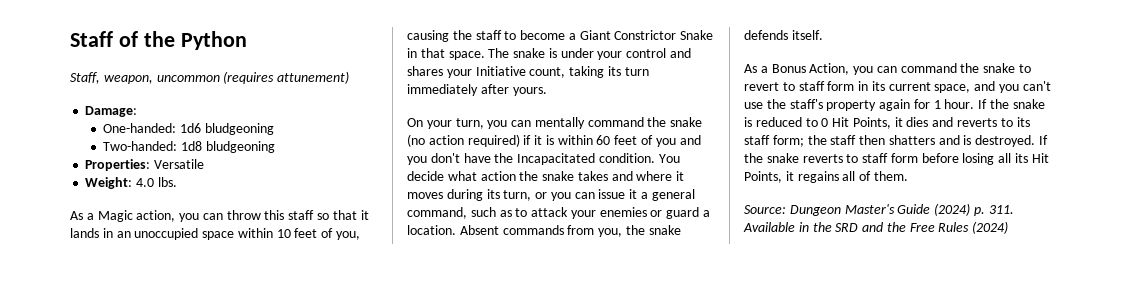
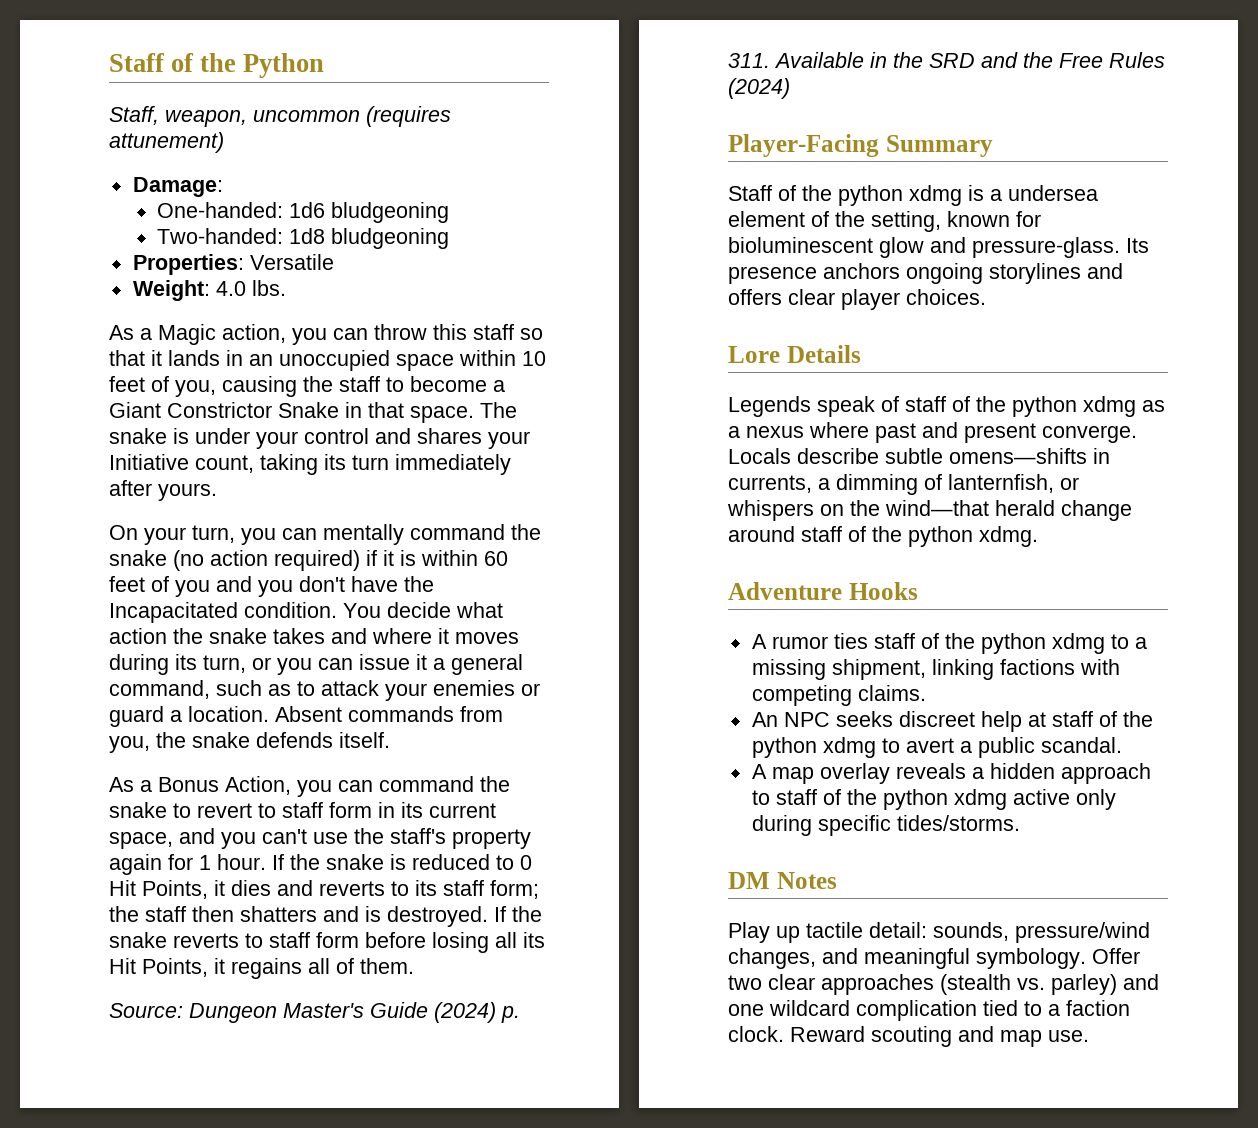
(1009, 227) none -> [728,134,993,157] [728,185,1098,206] [728,211,1041,232] [728,237,1149,258] [728,263,1123,284] [728,289,986,310] [728,345,861,363] [728,396,1165,417] [728,422,1137,443] [728,448,1110,464] [728,474,1079,495] [727,500,1132,521] [728,526,1038,547] [728,582,918,600] [751,633,1147,654] [751,659,1120,680] [751,685,926,706] [751,711,1153,732] [751,737,1122,758] [751,763,1151,784] [751,789,1116,810] [751,815,1020,836] [728,872,837,889] [728,922,1150,943] [728,948,1140,969] [728,974,1159,995] [728,1000,1130,1021] [728,1026,1089,1047] // Player-Facing Summary // Staff of the python xdmg is a undersea element of the setting, known for bioluminescent glow and pressure-glass. Its presence anchors ongoing storylines and offers clear player choices. // Lore Details // Legends speak of staff of the python xdmg as a nexus where past and present converge. Locals describe subtle omens—shifts in currents, a dimming of lanternfish, or whispers on the wind—that herald change around staff of the python xdmg. // Adventure Hooks // A rumor ties staff of the python xdmg to a missing shipment, linking factions with competing claims. // An NPC seeks discreet help at staff of the python xdmg to avert a public scandal. // A map overlay reveals a hidden approach to staff of the python xdmg active only during specific tides/storms. // DM Notes // Play up tactile detail: sounds, pressure/wind changes, and meaningful symbology. Offer two clear approaches (stealth vs. parley) and one wildcard complication tied to a faction clock. Reward scouting and map use.

